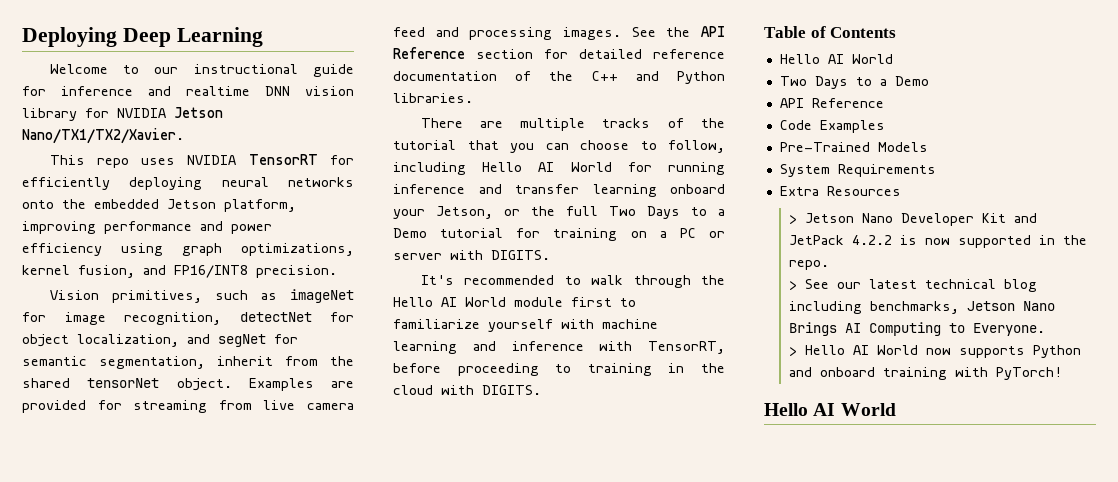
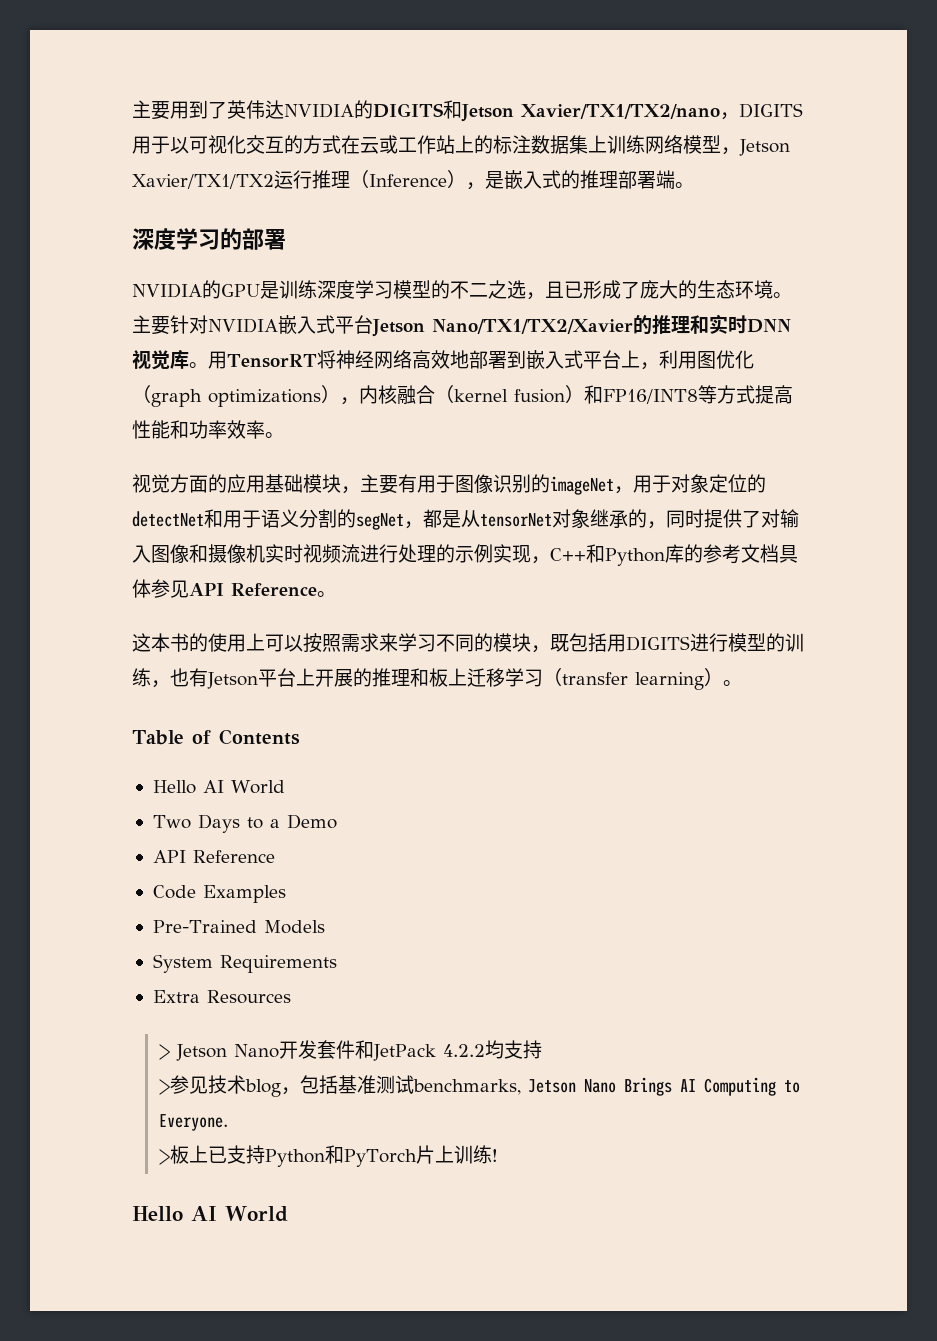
[22,27,263,47] [49,64,354,77] [22,86,354,96] [22,107,223,121] [22,128,184,144] [49,154,354,168] [22,177,354,190] [22,199,296,212] [22,221,272,234] [22,243,354,256] [22,265,337,278] [49,289,354,303] [22,312,354,325] [22,334,298,347] [22,356,354,369] [22,378,354,391] [22,400,354,413] [393,26,725,40] [393,47,725,59] [393,71,725,84] [393,93,473,103] [420,118,725,131] [393,140,725,153] [393,162,725,175] [393,184,725,197] [393,206,725,219] [393,228,725,241] [393,250,550,260] [420,275,725,288] [393,297,636,307] [393,319,658,332] [393,341,725,354] [393,363,725,376] [393,385,541,395] Deploying Deep Learning // Welcome to our instructional guide for inference and realtime DNN vision library for NVIDIA Jetson Nano/TX1/TX2/Xavier. // This repo uses NVIDIA TensorRT for efficiently deploying neural networks onto the embedded Jetson platform, improving performance and power efficiency using graph optimizations, kernel fusion, and FP16/INT8 precision. // Vision primitives, such as imageNet for image recognition, detectNet for object localization, and segNet for semantic segmentation, inherit from the shared tensorNet object. Examples are provided for streaming from live camera feed and processing images. See the API Reference section for detailed reference documentation of the C++ and Python libraries. // There are multiple tracks of the tutorial that you can choose to follow, including Hello AI World for running inference and transfer learning onboard your Jetson, or the full Two Days to a Demo tutorial for training on a PC or server with DIGITS. // It's recommended to walk through the Hello AI World module first to familiarize yourself with machine learning and inference with TensorRT, before proceeding to training in the cloud with DIGITS. -> [132,100,803,122] [132,135,790,156] [132,170,694,190] [132,228,286,250] [132,280,792,300] [132,314,791,337] [132,350,754,370] [132,385,793,407] [132,420,284,439] [132,474,766,495] [132,509,799,530] [132,544,798,566] [132,579,336,598] [132,633,804,653] [132,668,742,690] 主要用到了英伟达NVIDIA的DIGITS和Jetson Xavier/TX1/TX2/nano，DIGITS用于以可视化交互的方式在云或工作站上的标注数据集上训练网络模型，Jetson Xavier/TX1/TX2运行推理（Inference），是嵌入式的推理部署端。 // 深度学习的部署 // NVIDIA的GPU是训练深度学习模型的不二之选，且已形成了庞大的生态环境。主要针对NVIDIA嵌入式平台Jetson Nano/TX1/TX2/Xavier的推理和实时DNN视觉库。用TensorRT将神经网络高效地部署到嵌入式平台上，利用图优化（graph optimizations），内核融合（kernel fusion）和FP16/INT8等方式提高性能和功率效率。 // 视觉方面的应用基础模块，主要有用于图像识别的imageNet，用于对象定位的detectNet和用于语义分割的segNet，都是从tensorNet对象继承的，同时提供了对输入图像和摄像机实时视频流进行处理的示例实现，C++和Python库的参考文档具体参见API Reference。 // 这本书的使用上可以按照需求来学习不同的模块，既包括用DIGITS进行模型的训练，也有Jetson平台上开展的推理和板上迁移学习（transfer learning）。
[901,213,1038,226] [789,235,1088,248] [789,260,830,270] [789,279,1038,292] [789,301,863,314] Developer Kit and JetPack 4.2.2 is now supported in the repo. // > See our latest technical blog including -> [278,1040,542,1061] [158,1075,414,1097] 开发套件和JetPack 4.2.2均支持 // >参见技术blog，包括基准测试
[805,345,1082,358] [789,367,1063,380] Hello AI World now supports Python and onboard training with PyTorch! -> [169,1145,498,1167] 板上已支持Python和PyTorch片上训练!

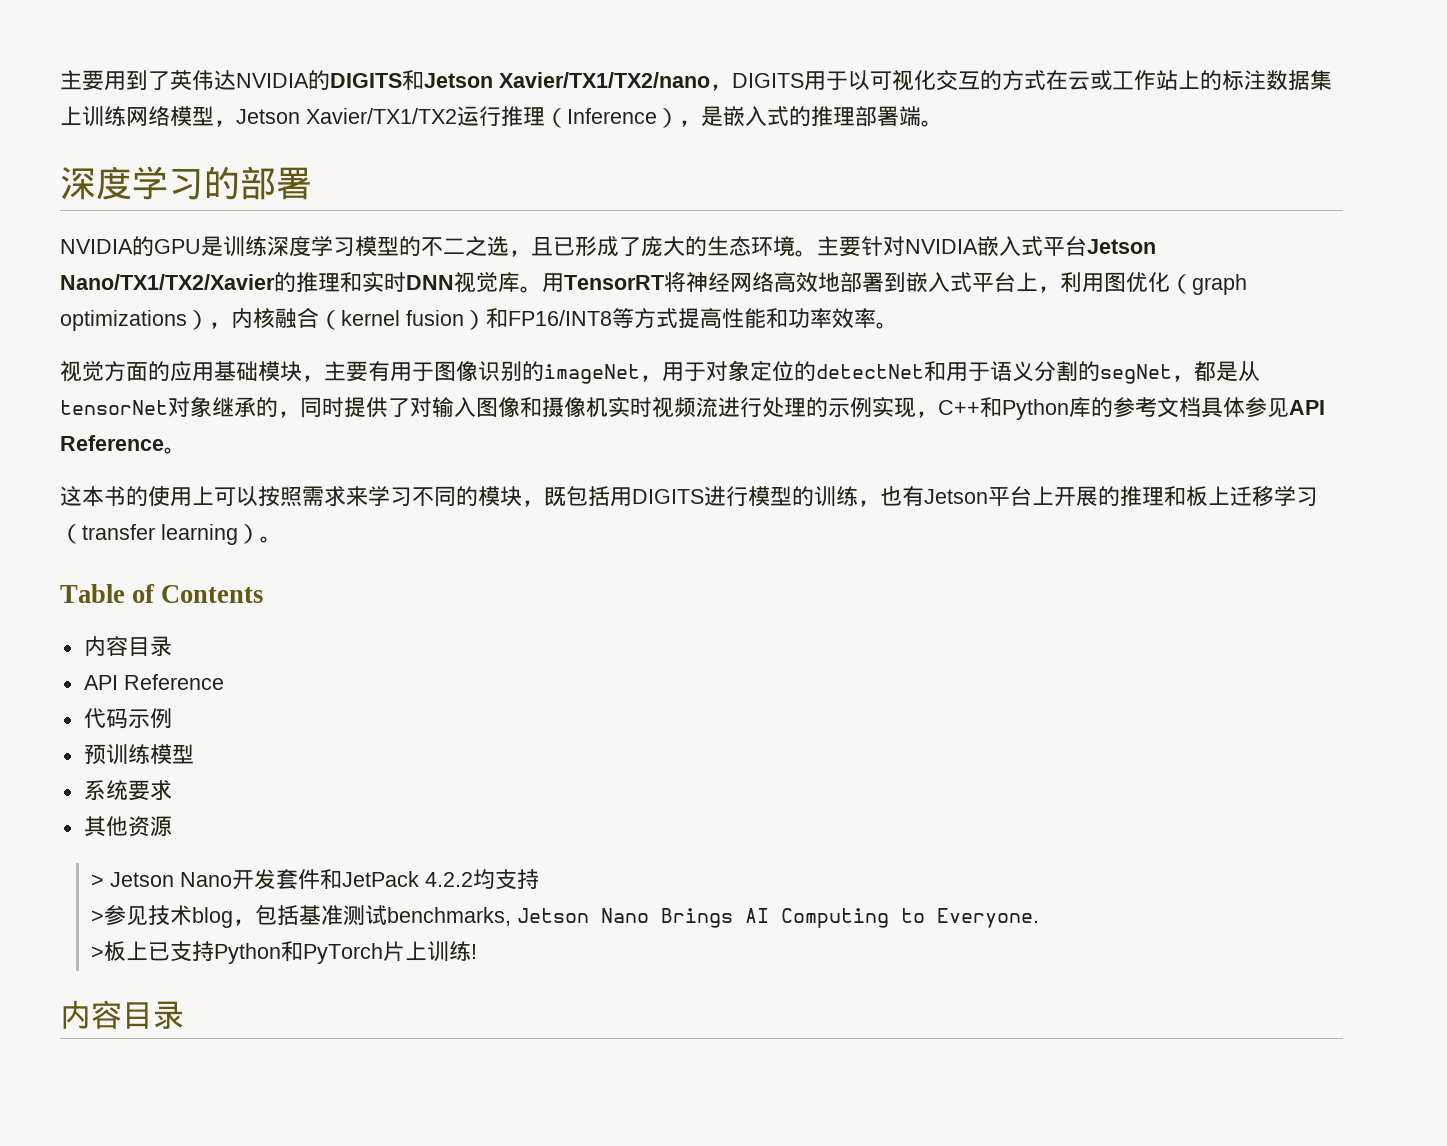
[152,780,285,794] [152,814,337,833] [152,850,275,863] [152,885,286,903] [152,920,325,934] [152,954,337,973] [152,990,291,1004] Hello AI World // Two Days to a Demo // API Reference // Code Examples // Pre-Trained Models // System Requirements // Extra Resources -> [83,636,172,657] [83,674,224,690] [83,708,172,729] [83,744,194,765] [83,780,172,801] [83,816,172,837] 内容目录 // API Reference // 代码示例 // 预训练模型 // 系统要求 // 其他资源
[132,1206,288,1222] Hello AI World -> [60,1000,184,1029] 内容目录

